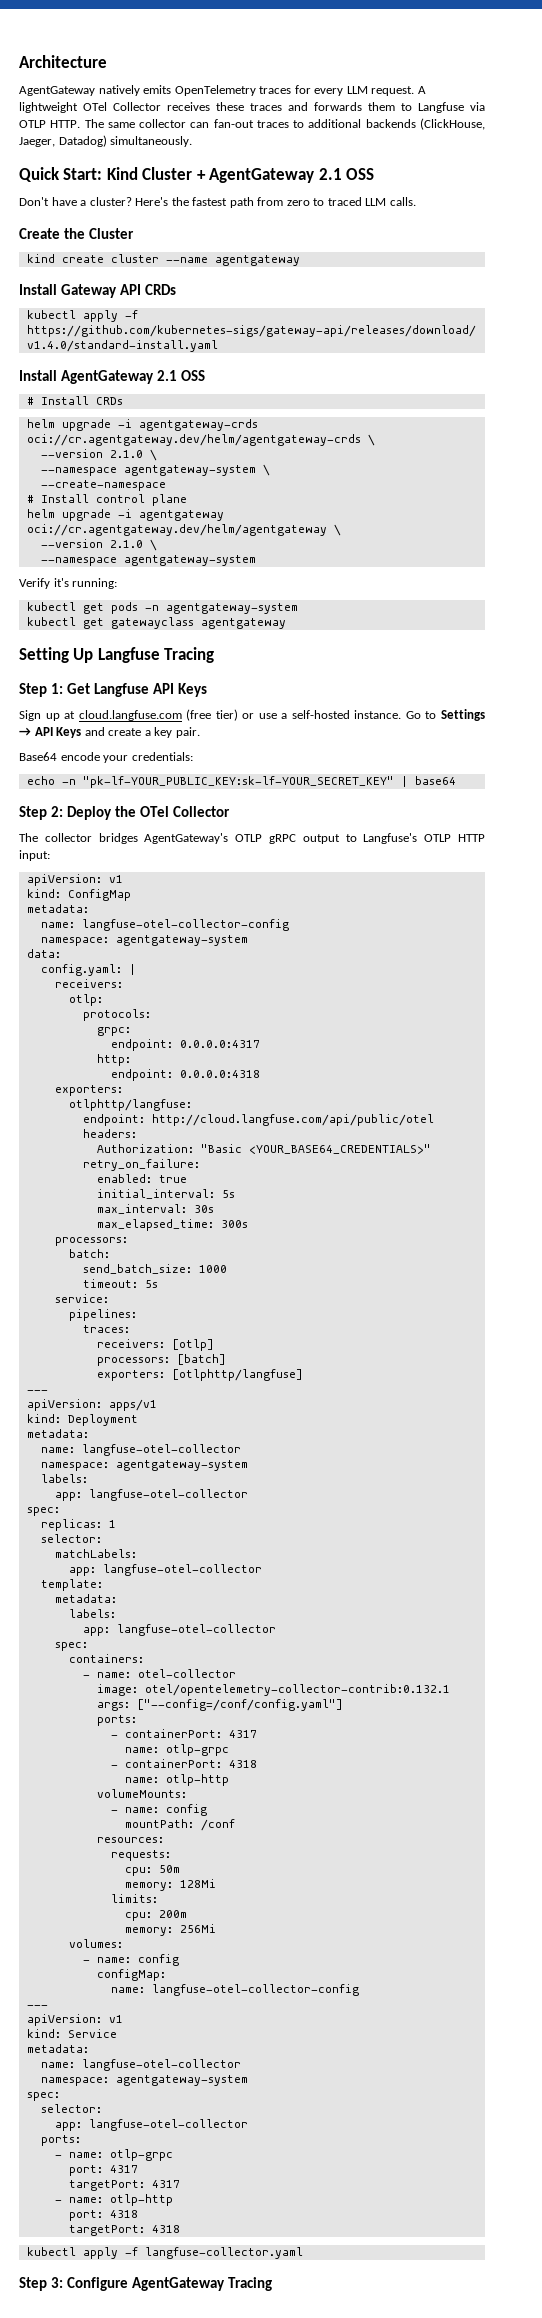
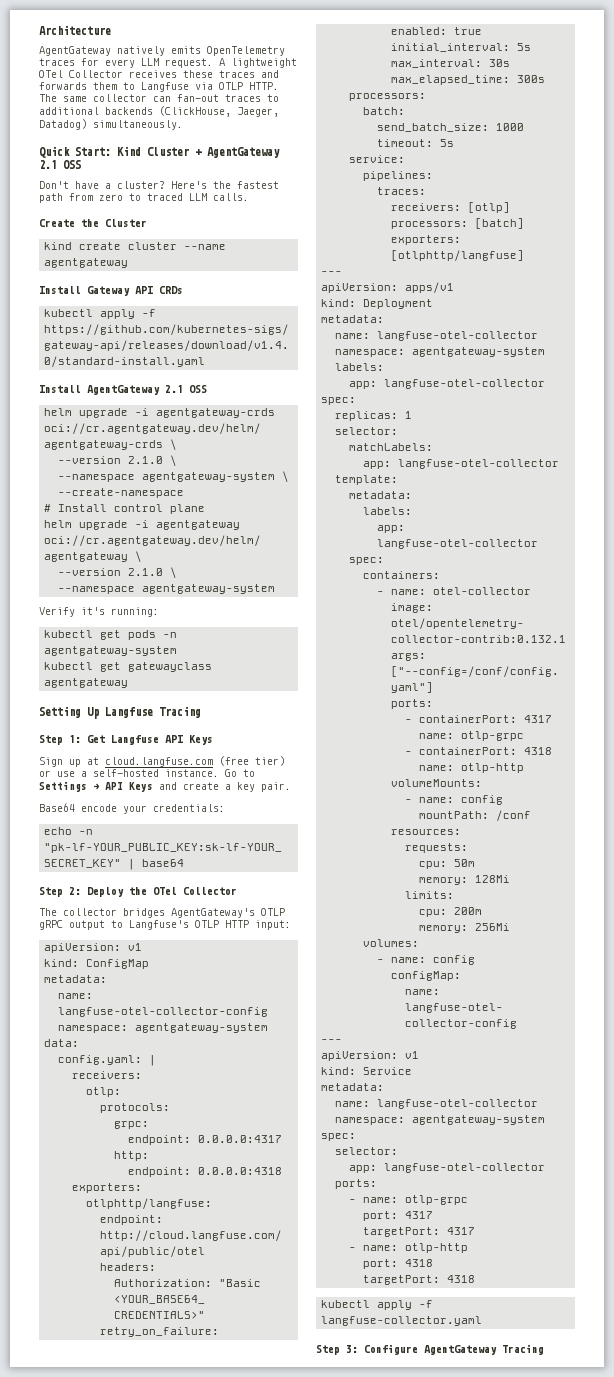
[26,396,123,405] // # Install CRDs -> (207, 389) none

